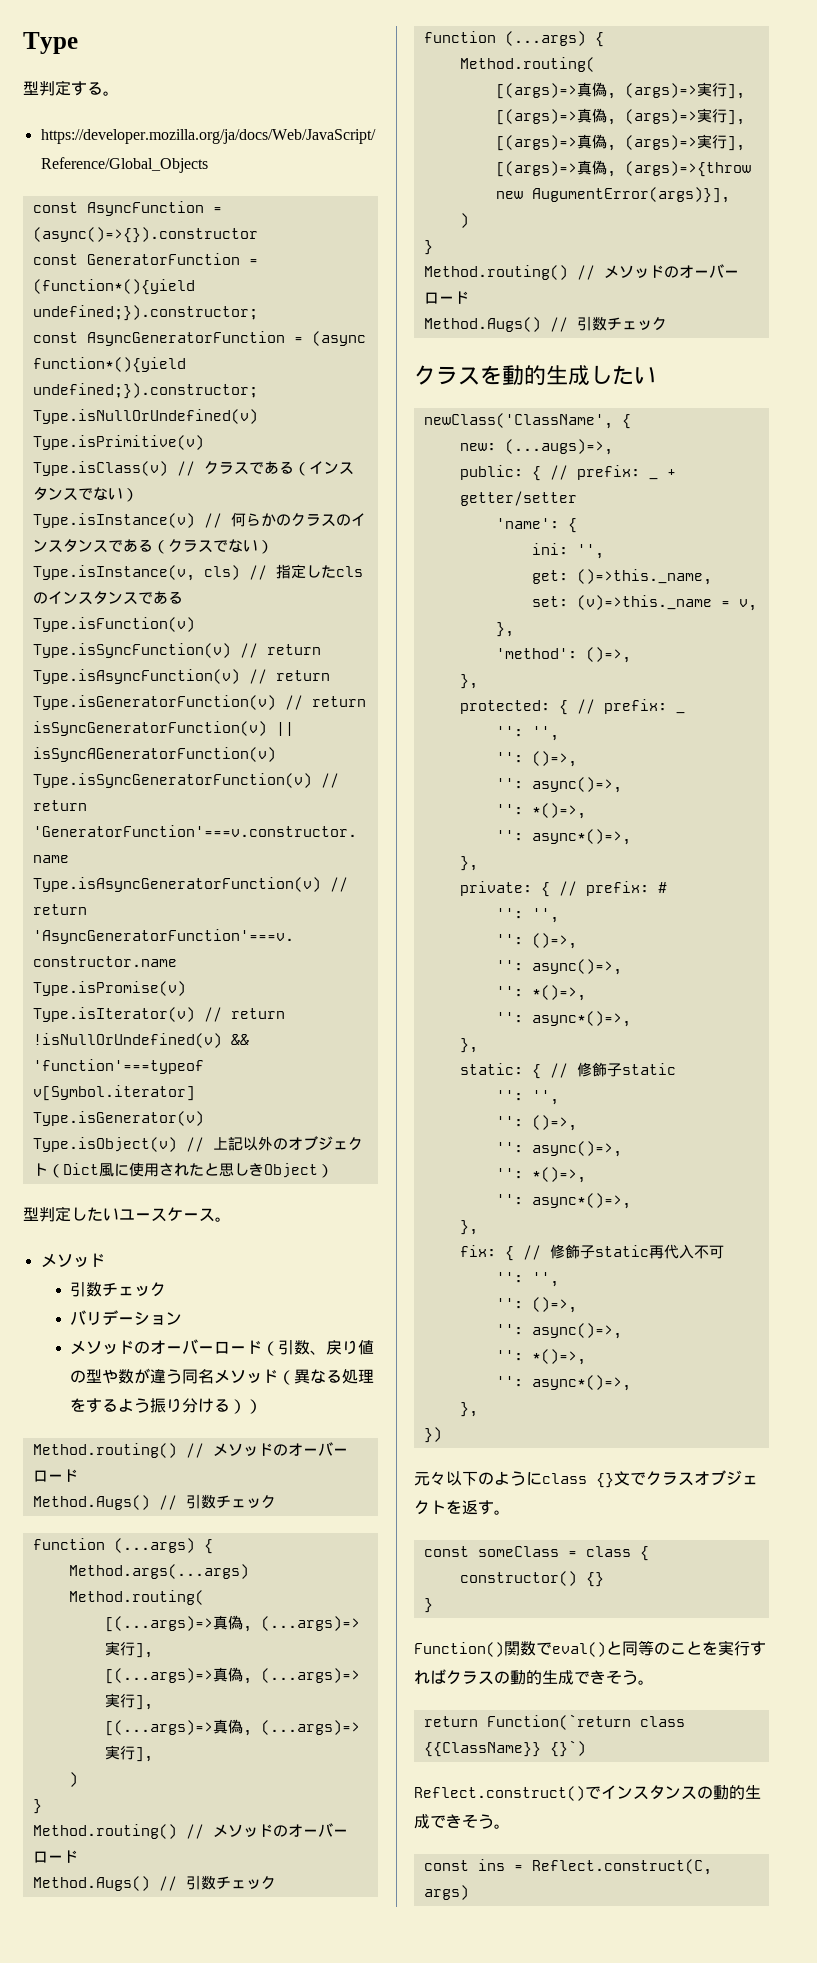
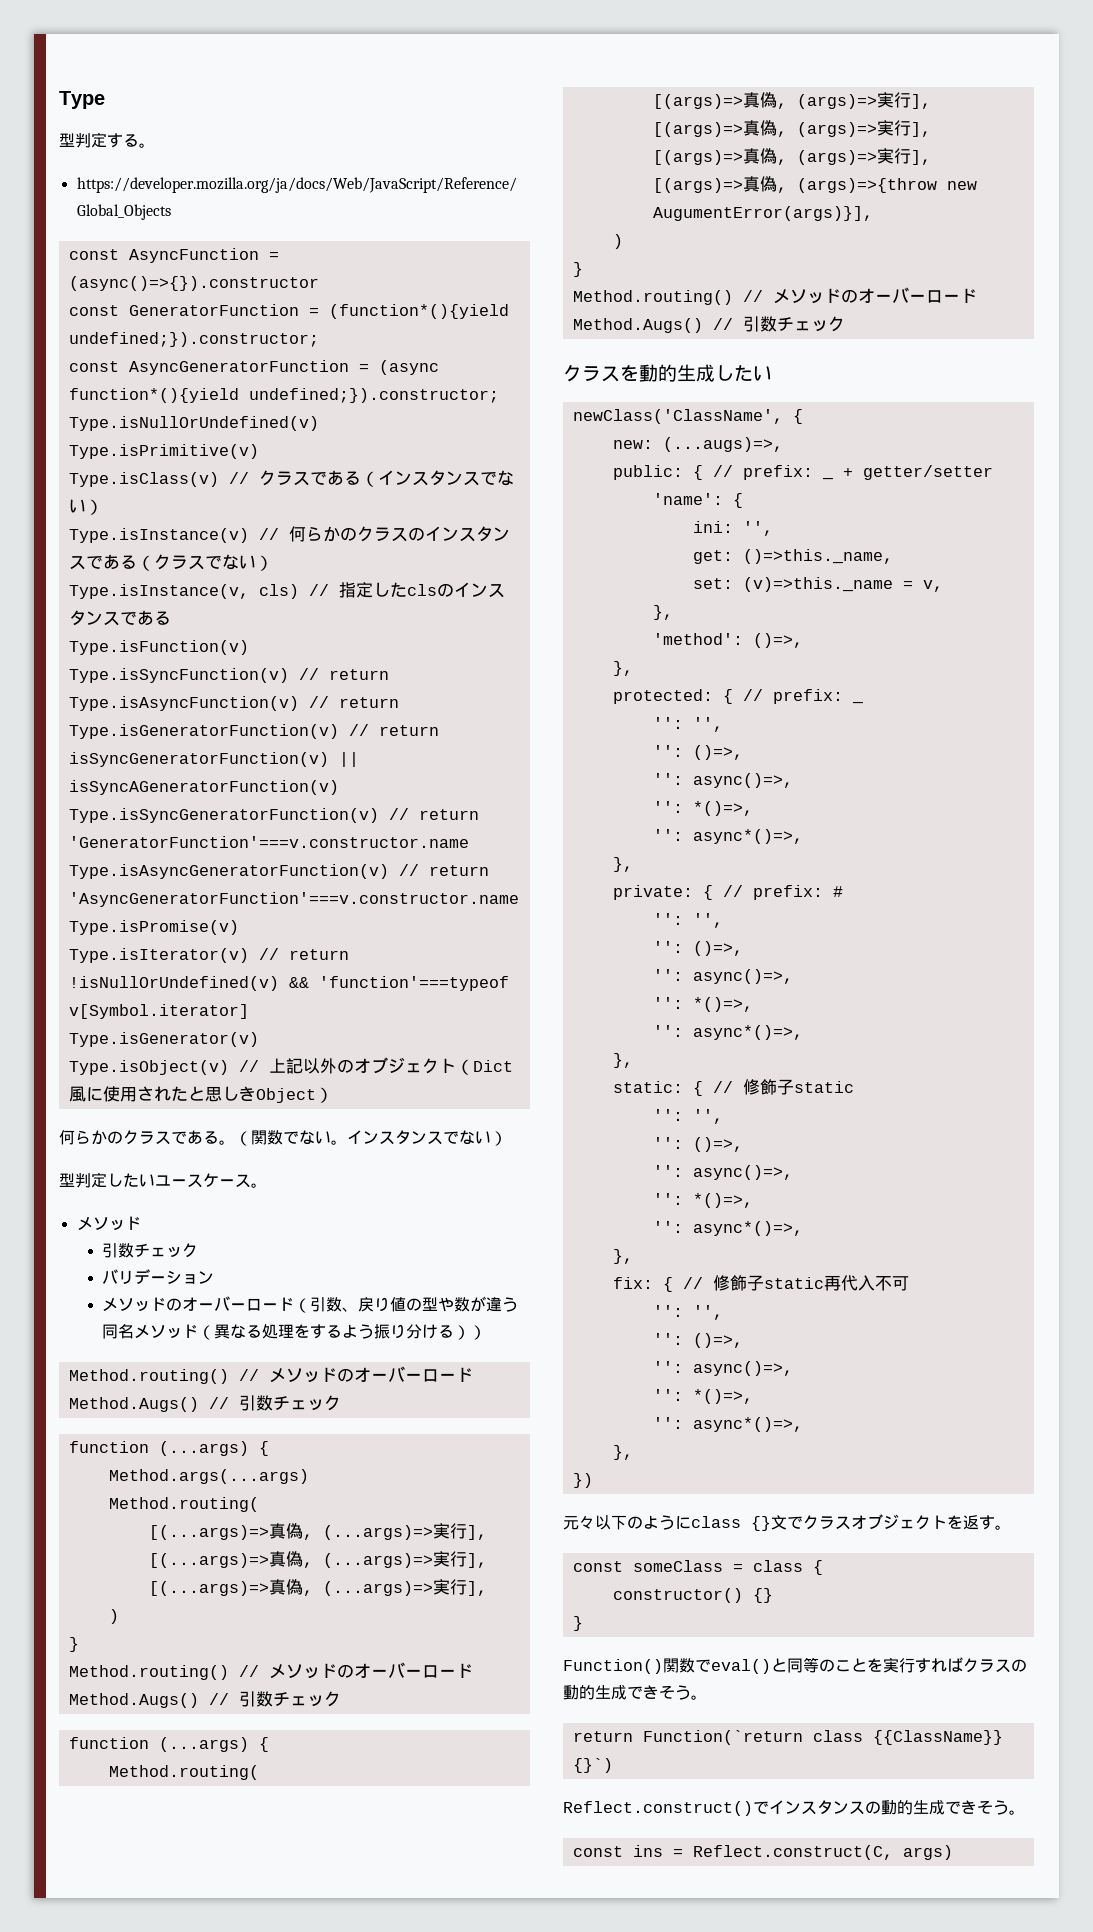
(333, 1171) none -> [59,1130,507,1146] // 何らかのクラスである。（関数でない。インスタンスでない）

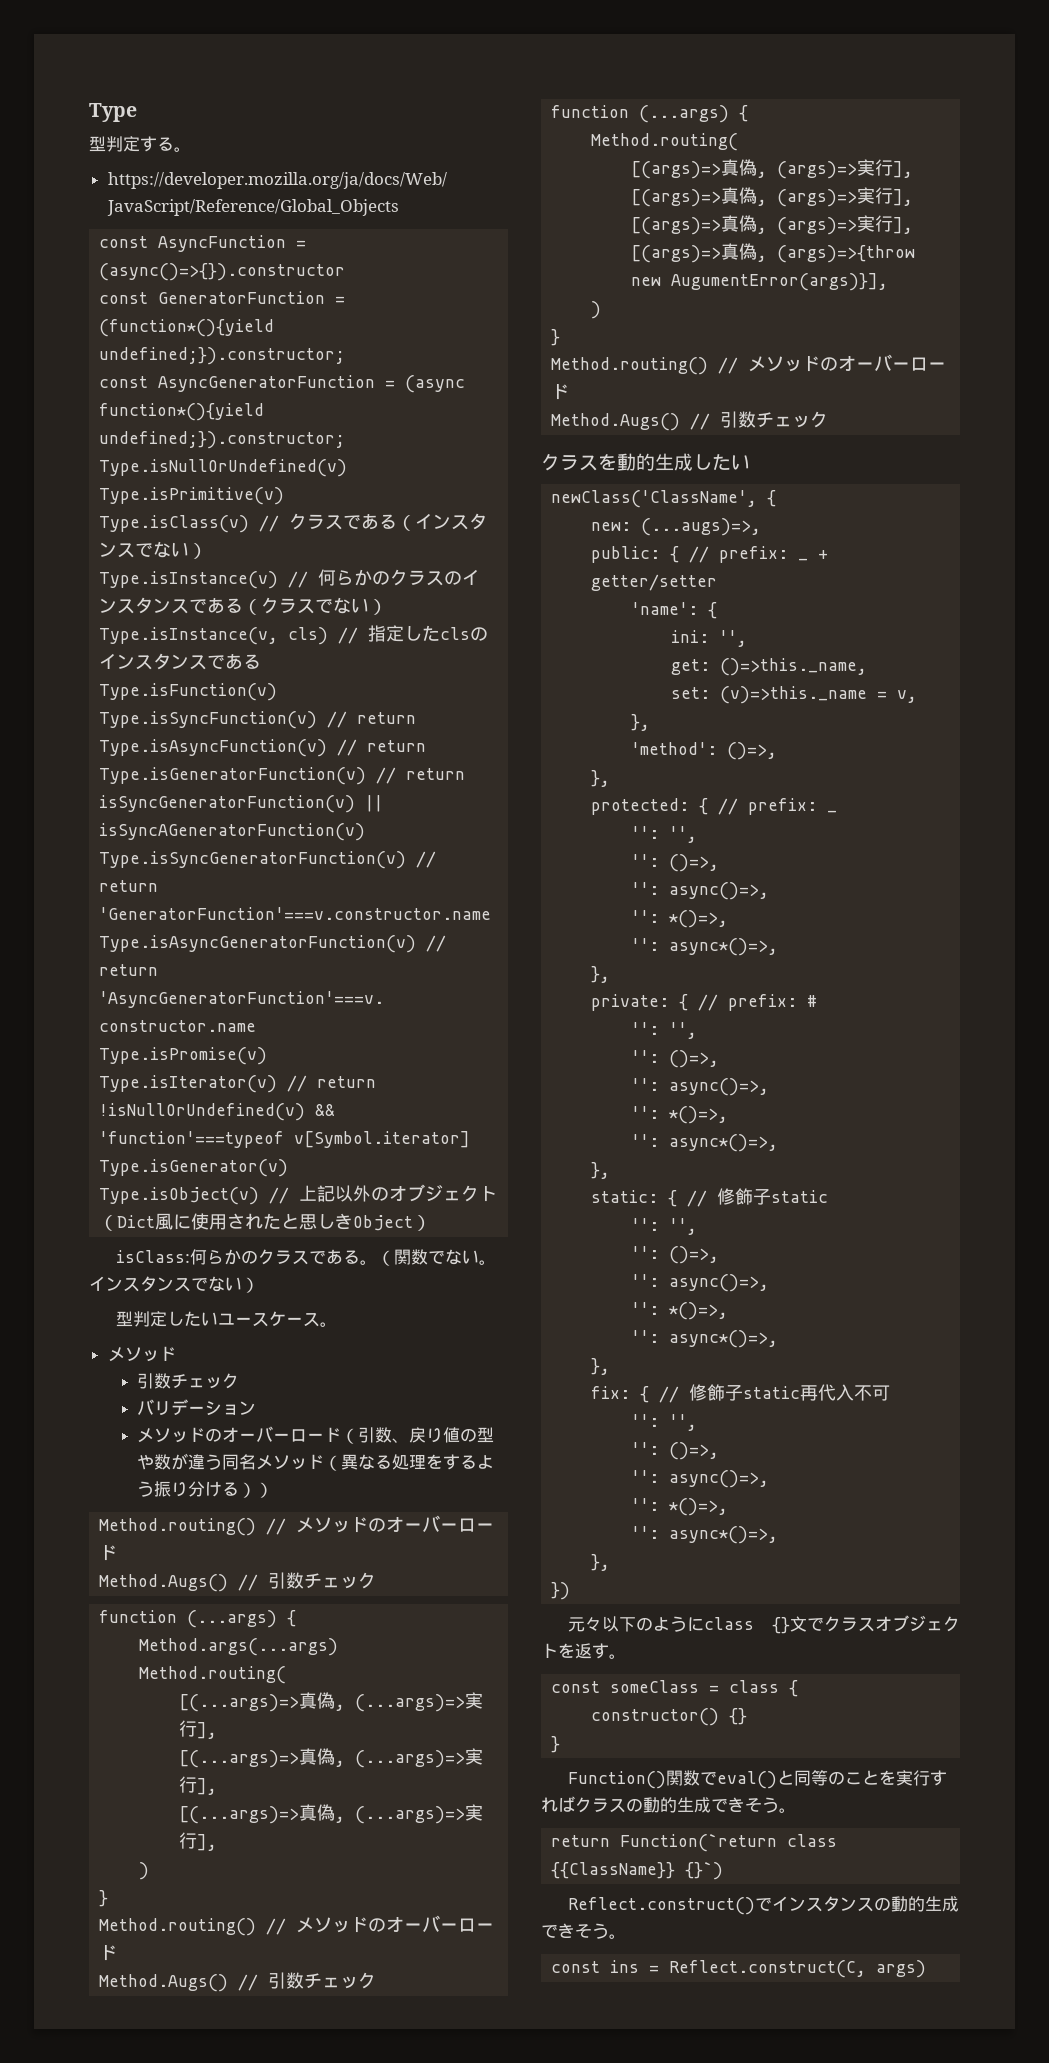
(333, 1095) none -> [116,1250,191,1263] isClass:

